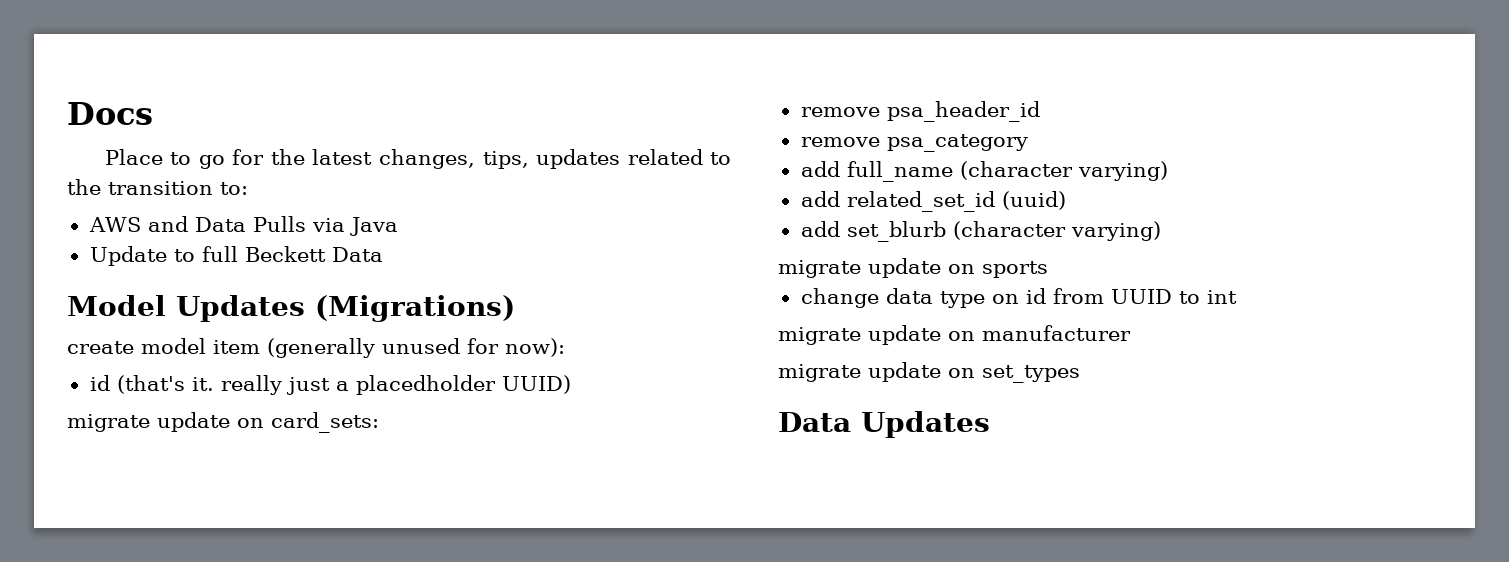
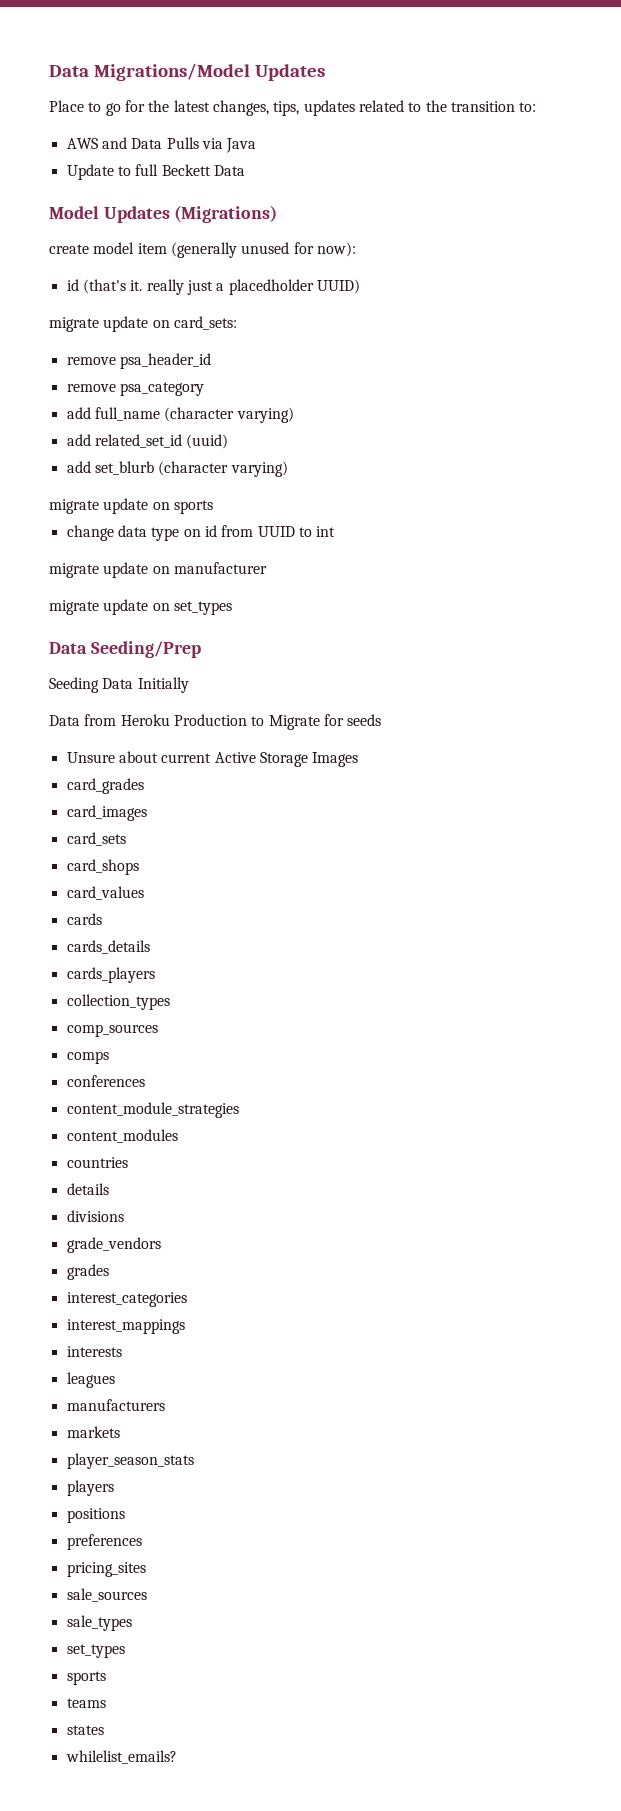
[67,102,153,125] Docs -> [49,63,325,81] Data Migrations/Model Updates
[861,411,990,438] Updates -> [90,641,201,658] [49,677,189,693] [49,714,382,730] [66,751,359,767] [66,778,144,794] [66,805,147,821] [66,832,126,846] [66,859,139,875] [66,886,144,900] [66,913,102,925] [66,940,150,954] [66,967,155,983] [66,994,170,1010] [66,1024,158,1037] [66,1051,109,1064] [66,1075,145,1087] [66,1102,239,1118] [66,1129,178,1143] [66,1157,128,1168] [66,1183,109,1195] [66,1210,124,1222] [66,1237,161,1253] [66,1264,109,1280] [66,1292,187,1307] [66,1319,185,1334] [66,1346,122,1357] [66,1372,115,1388] [66,1399,165,1411] [66,1426,120,1438] [66,1453,194,1469] [66,1480,114,1496] [66,1508,125,1523] [66,1534,142,1550] [66,1562,146,1577] [66,1588,147,1602] [66,1615,132,1631] [66,1644,125,1658] [66,1671,106,1685] [66,1698,106,1708] [66,1725,104,1735] [65,1750,177,1764] Seeding/Prep // Seeding Data Initially // Data from Heroku Production to Migrate for seeds // Unsure about current Active Storage Images // card_grades // card_images // card_sets // card_shops // card_values // cards // cards_details // cards_players // collection_types // comp_sources // comps // conferences // content_module_strategies // content_modules // countries // details // divisions // grade_vendors // grades // interest_categories // interest_mappings // interests // leagues // manufacturers // markets // player_season_stats // players // positions // preferences // pricing_sites // sale_sources // sale_types // set_types // sports // teams // states // whilelist_emails?

